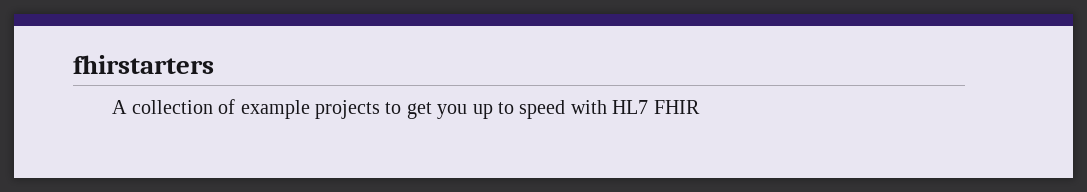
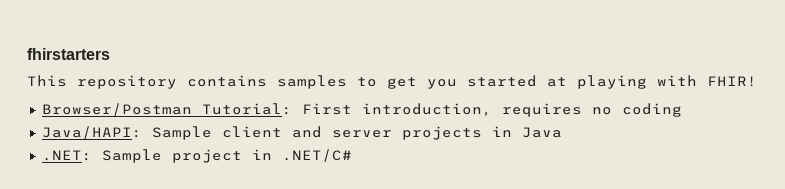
[112,99,700,119] A collection of example projects to get you up to speed with HL7 FHIR -> [27,75,757,89] [41,103,682,117] [41,126,562,140] [41,149,352,163] This repository contains samples to get you started at playing with FHIR! // Browser/Postman Tutorial: First introduction, requires no coding // Java/HAPI: Sample client and server projects in Java // .NET: Sample project in .NET/C#

